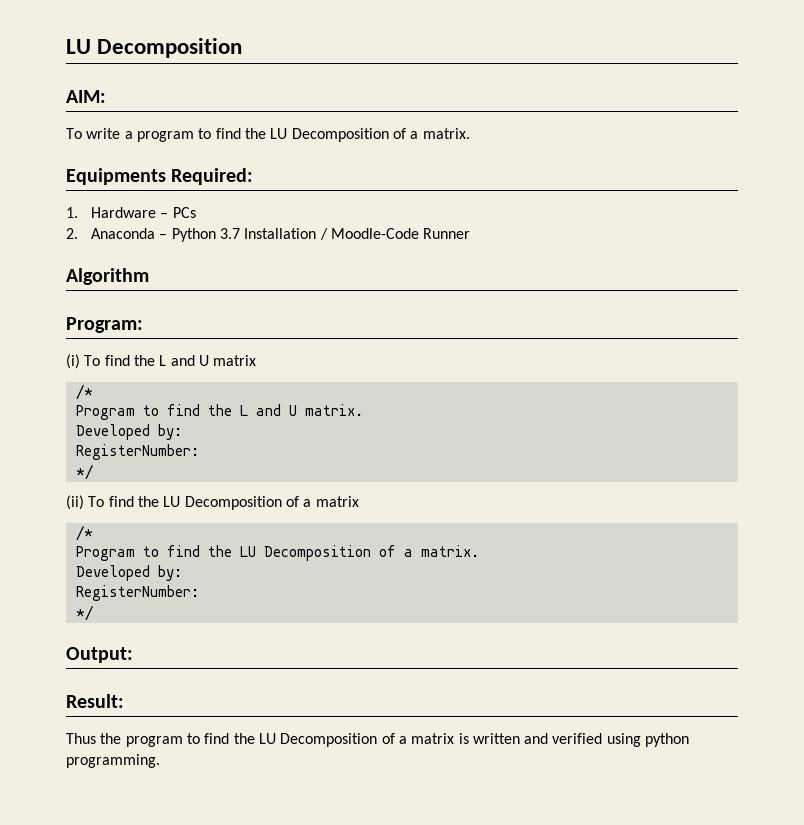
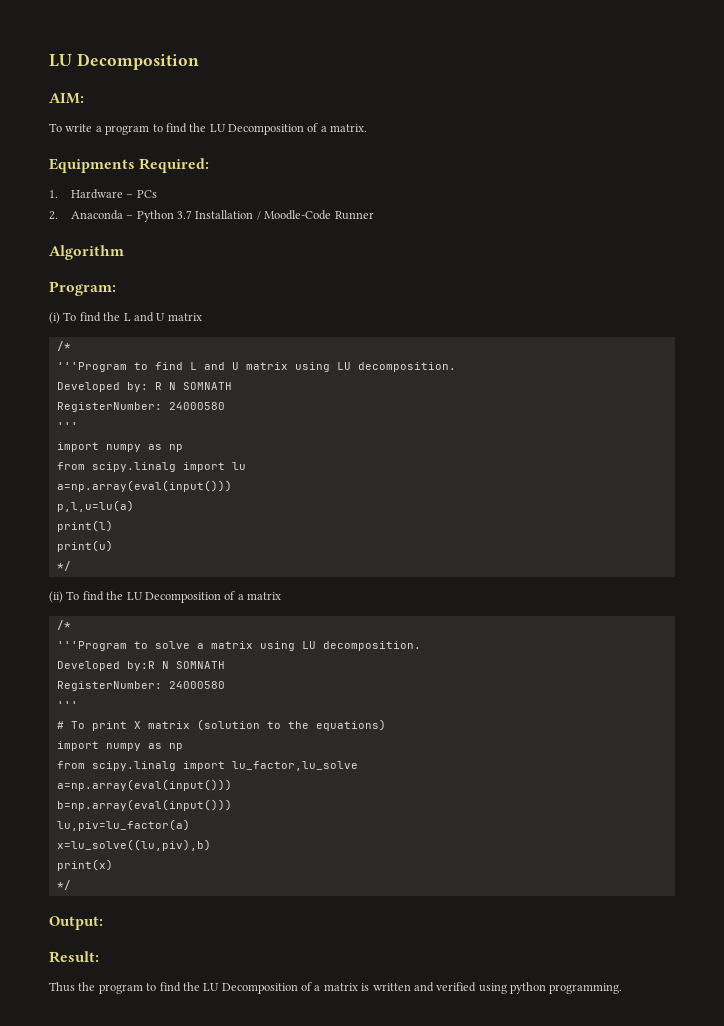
[75,404,363,420] [75,424,182,440] [75,444,199,460] Program to find the L and U matrix. // Developed by: // RegisterNumber: -> [56,362,456,372] [56,382,232,392] [56,402,225,412] [56,422,78,430] [56,442,183,452] [56,462,246,472] [56,480,232,492] [56,500,134,512] [56,520,113,532] [56,540,113,552] '''Program to find L and U matrix using LU decomposition. // Developed by: R N SOMNATH // RegisterNumber: 24000580 // ''' // import numpy as np // from scipy.linalg import lu // a=np.array(eval(input())) // p,l,u=lu(a) // print(l) // print(u)
[75,545,479,561] [75,565,182,581] [75,585,199,601] Program to find the LU Decomposition of a matrix. // Developed by: // RegisterNumber: -> [56,641,421,651] [56,661,225,671] [56,681,225,691] [56,701,78,709] [56,719,386,731] [56,741,183,751] [56,761,358,771] [56,779,232,791] [56,799,232,811] [56,819,190,831] [56,839,211,851] [56,859,113,871] '''Program to solve a matrix using LU decomposition. // Developed by:R N SOMNATH // RegisterNumber: 24000580 // ''' // # To print X matrix (solution to the equations) // import numpy as np // from scipy.linalg import lu_factor,lu_solve // a=np.array(eval(input())) // b=np.array(eval(input())) // lu,piv=lu_factor(a) // x=lu_solve((lu,piv),b) // print(x)

